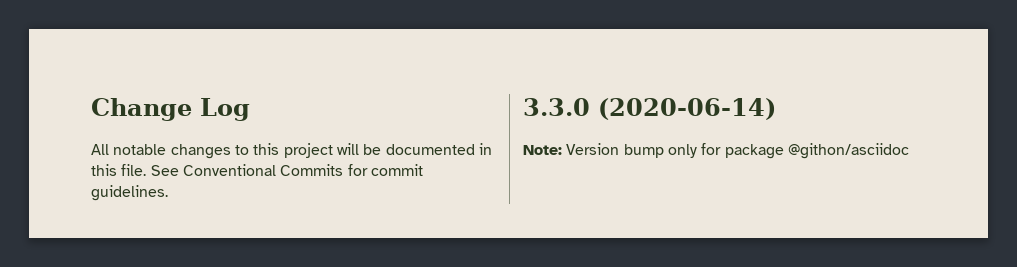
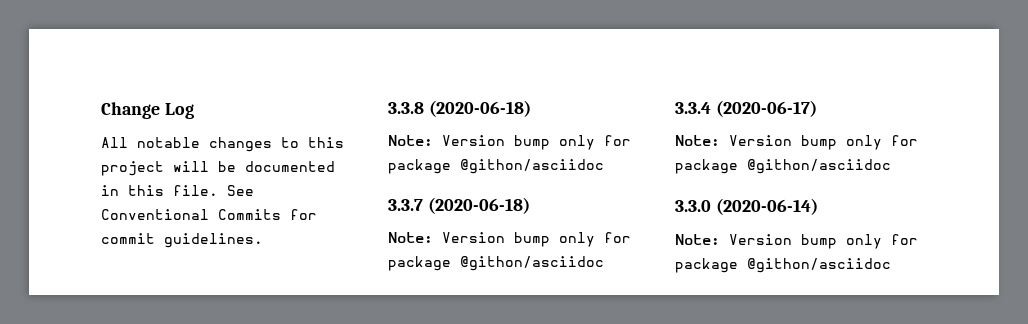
(168, 193) none -> [388,100,531,117] [388,135,631,150] [388,159,604,174] [388,197,530,214] [388,232,631,247] [388,256,604,271] [675,100,817,117] [675,135,918,150] [675,159,891,174] // 3.3.8 (2020-06-18) // Note: Version bump only for package @githon/asciidoc // 3.3.7 (2020-06-18) // Note: Version bump only for package @githon/asciidoc // 3.3.4 (2020-06-17) // Note: Version bump only for package @githon/asciidoc

